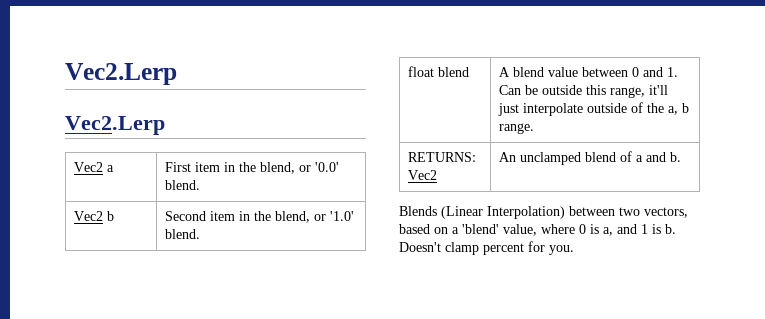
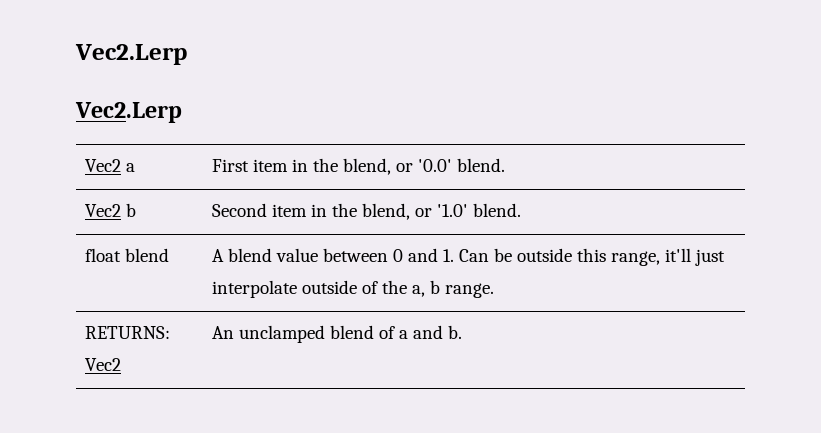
[399,206,688,219] [399,224,676,236] [399,241,574,255] // Blends (Linear Interpolation) between two vectors, based on a 'blend' value, where 0 is a, and 1 is b. Doesn't clamp percent for you. -> (462, 332) none

